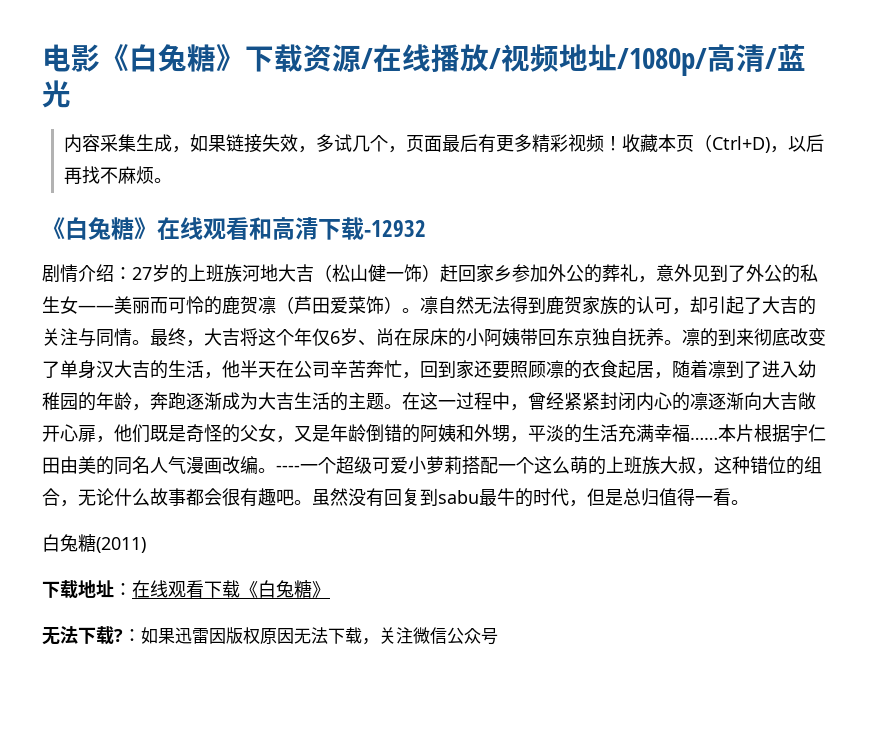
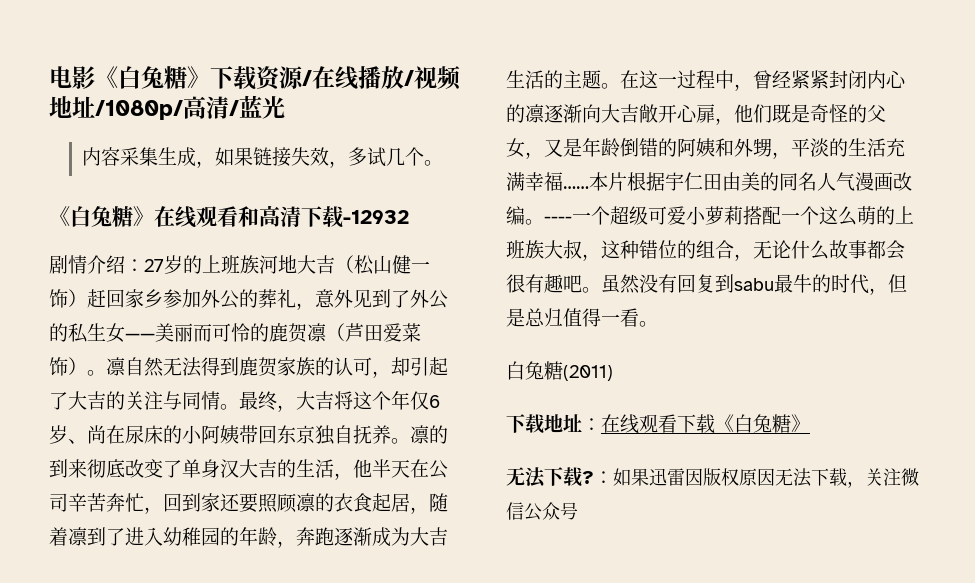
[387,134,824,153] [63,166,154,185] ，页面最后有更多精彩视频！收藏本页（Ctrl+D)，以后再找不麻烦 -> (425, 156) none

